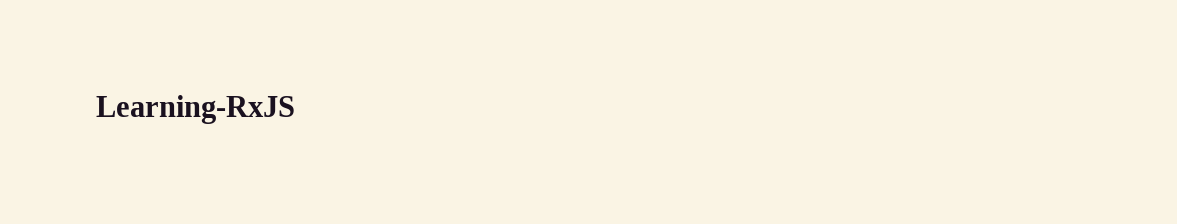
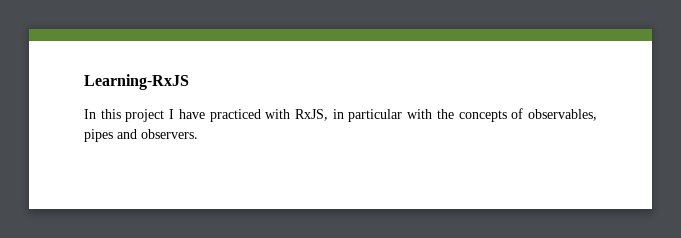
(295, 109) none -> [84,108,597,122] [84,129,198,142] // In this project I have practiced with RxJS, in particular with the concepts of observables, pipes and observers.

